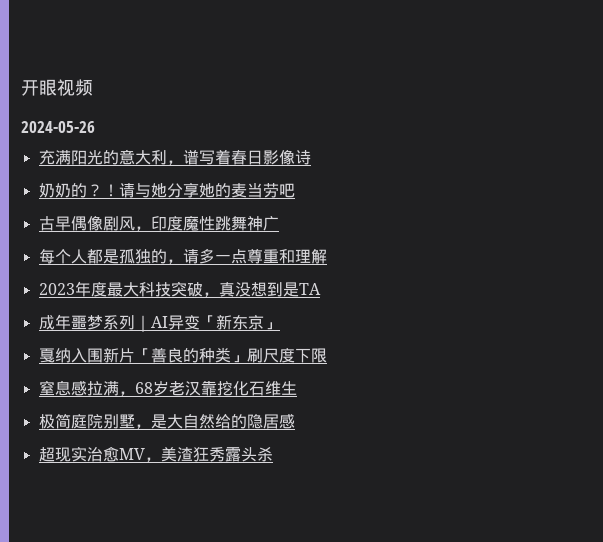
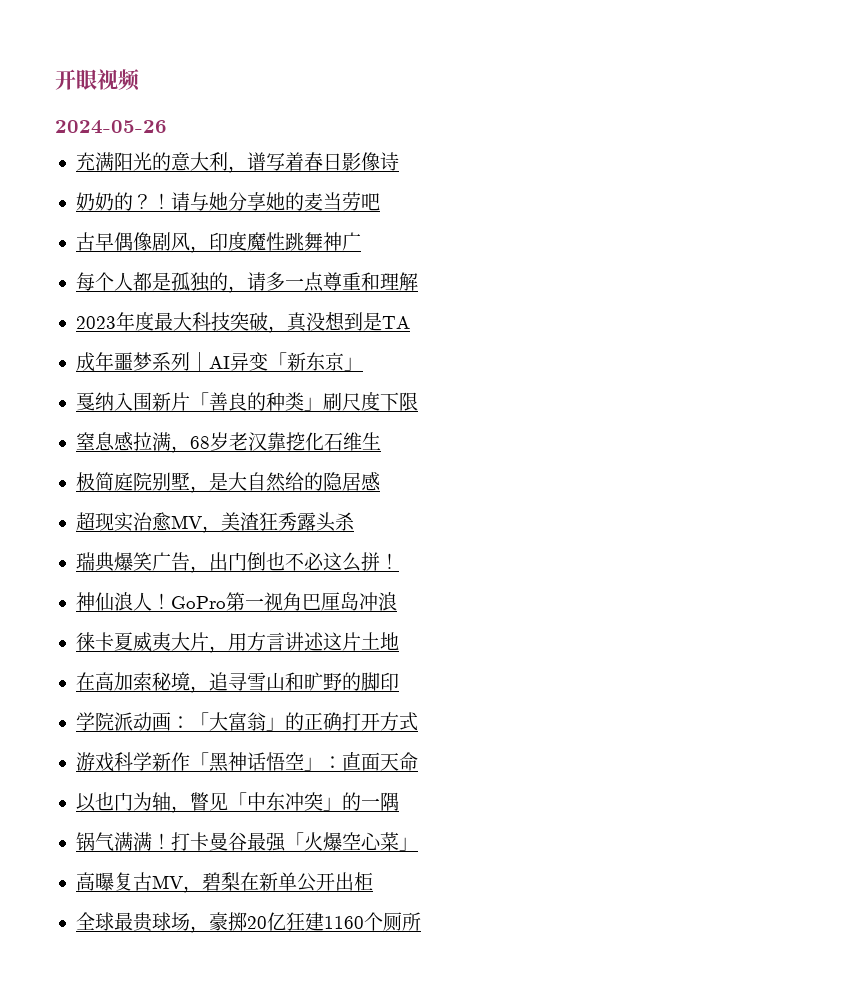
(273, 454) none -> [75,552,399,573] [75,592,397,611] [75,632,399,653] [75,672,399,693] [75,712,418,731] [75,752,418,772] [75,792,399,813] [75,832,418,852] [75,872,373,893] [75,912,421,933] // 瑞典爆笑广告，出门倒也不必这么拼！ // 神仙浪人！GoPro第一视角巴厘岛冲浪 // 徕卡夏威夷大片，用方言讲述这片土地 // 在高加索秘境，追寻雪山和旷野的脚印 // 学院派动画：「大富翁」的正确打开方式 // 游戏科学新作「黑神话悟空」：直面天命 // 以也门为轴，瞥见「中东冲突」的一隅 // 锅气满满！打卡曼谷最强「火爆空心菜」 // 高曝复古MV，碧梨在新单公开出柜 // 全球最贵球场，豪掷20亿狂建1160个厕所

